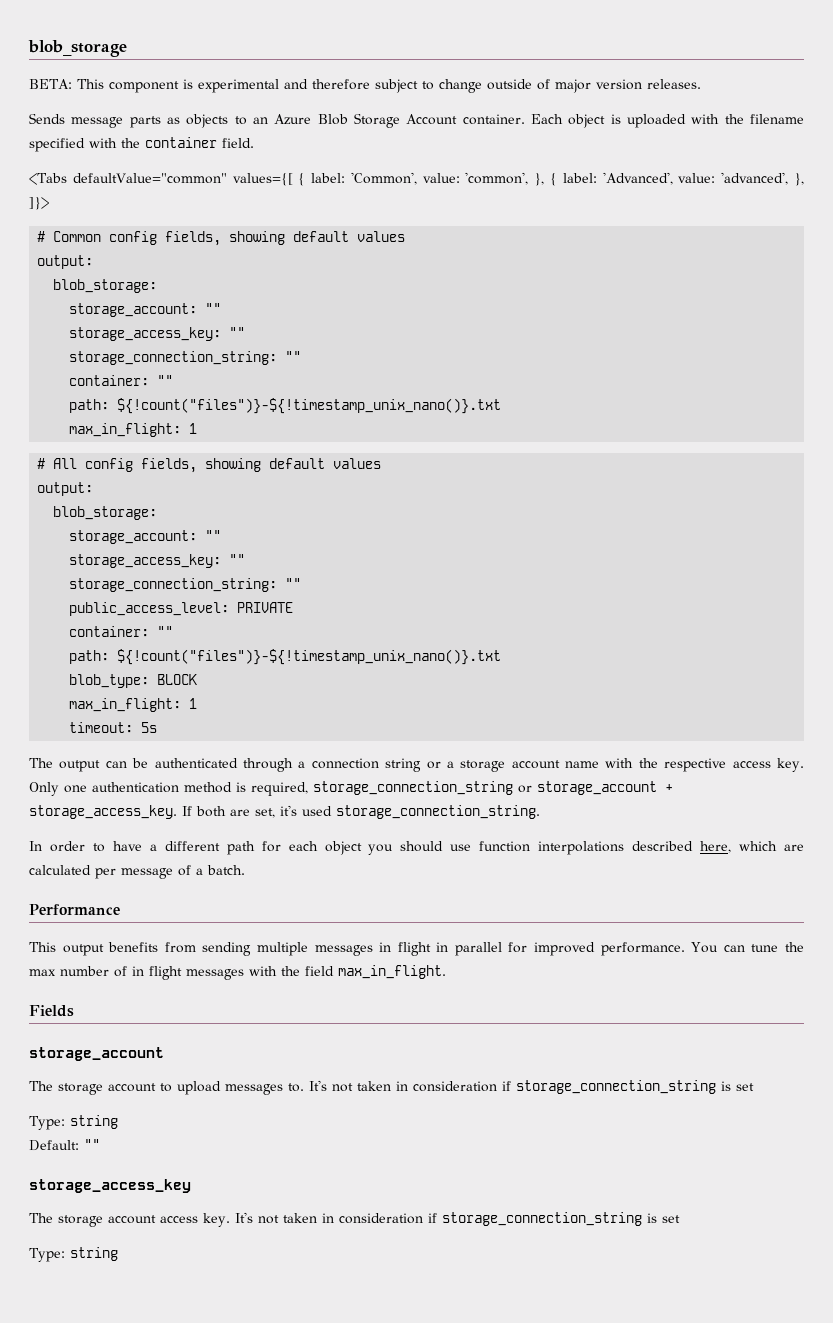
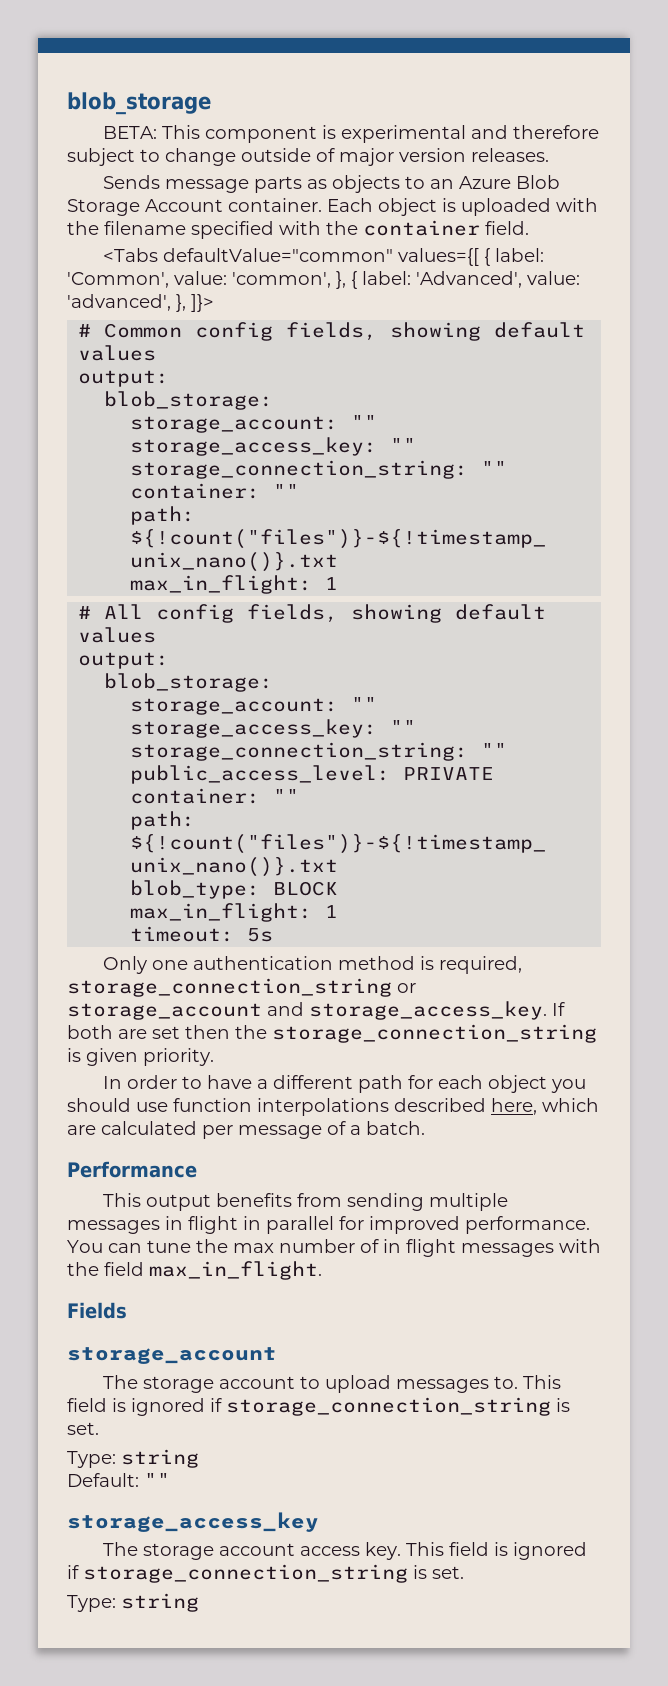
[29,758,805,772] The output can be authenticated through a connection string or a storage account name with the respective access key. -> (274, 935) none
[665,784,673,792] + -> [267,1002,304,1016] and
[255,805,540,819] set, it's used storage_connection_string. -> [152,1024,597,1043] [67,1048,214,1066] set then the storage_connection_string is given priority.
[309,1080,754,1094] It's not taken in consideration if storage_connection_string is set -> [522,1375,561,1389] [67,1397,570,1416] [67,1422,99,1435] This field is ignored if storage_connection_string is set.
[234,1212,680,1226] It's not taken in consideration if storage_connection_string is set -> [405,1542,587,1560] [67,1564,464,1583] This field is ignored if storage_connection_string is set.

